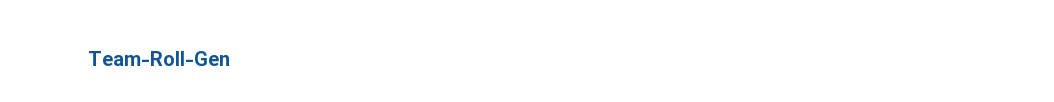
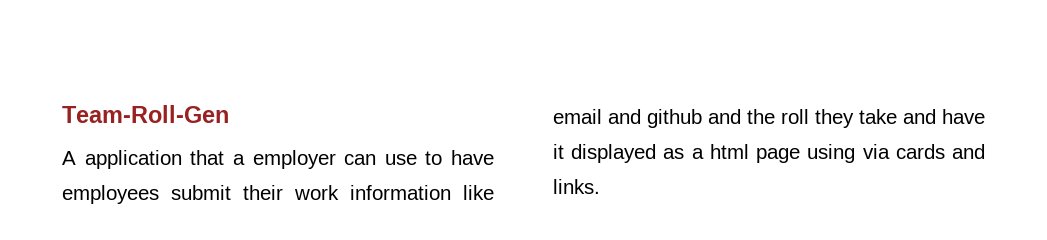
(230, 58) none -> [62,150,494,169] [62,185,494,204] [553,109,985,128] [553,144,985,163] [553,179,600,194] // A application that a employer can use to have employees submit their work information like email and github and the roll they take and have it displayed as a html page using via cards and links.

